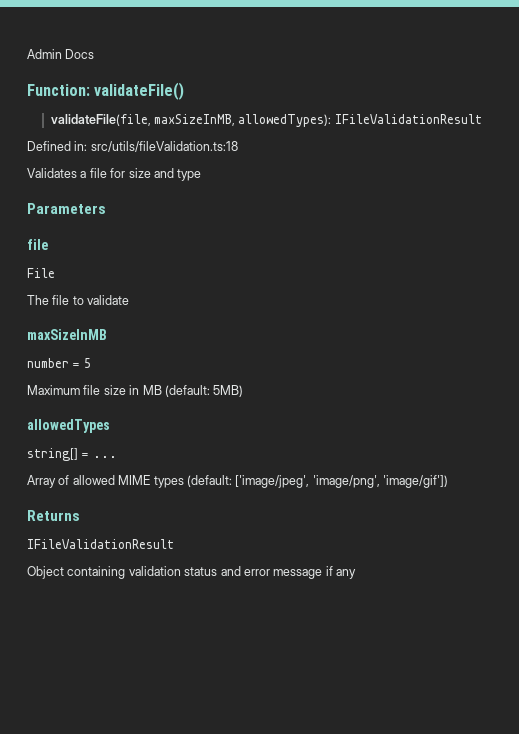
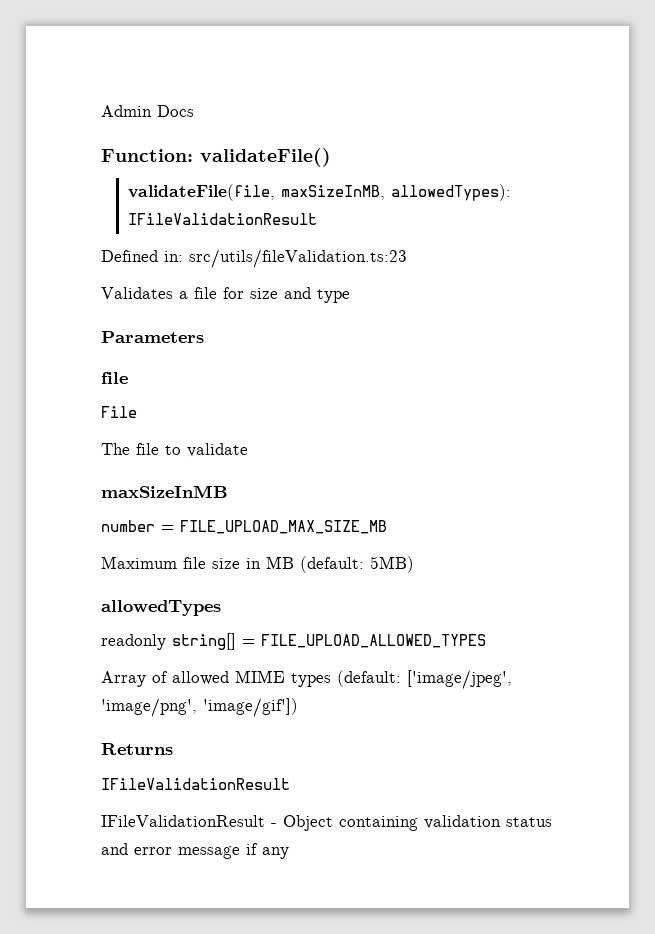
[90,141,238,152] src/utils/fileValidation.ts:18 -> [189,249,407,268] src/utils/fileValidation.ts:23
[83,358,91,368] 5 -> [180,520,387,534] FILE_UPLOAD_MAX_SIZE_MB
(110, 426) none -> [101,634,166,650] readonly
[92,456,117,458] ... -> [261,634,486,648] FILE_UPLOAD_ALLOWED_TYPES
(174, 544) none -> [101,815,277,827] IFileValidationResult -

